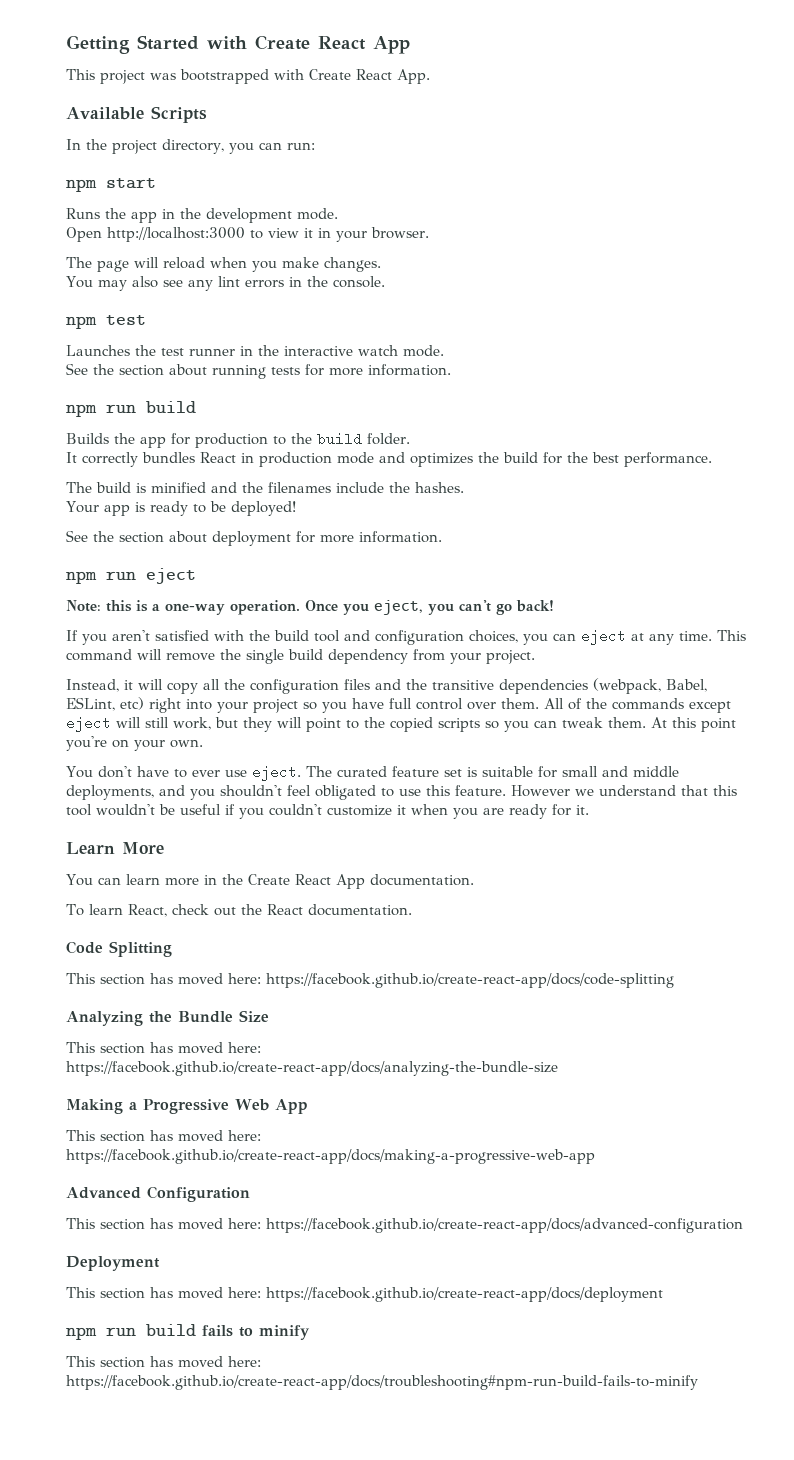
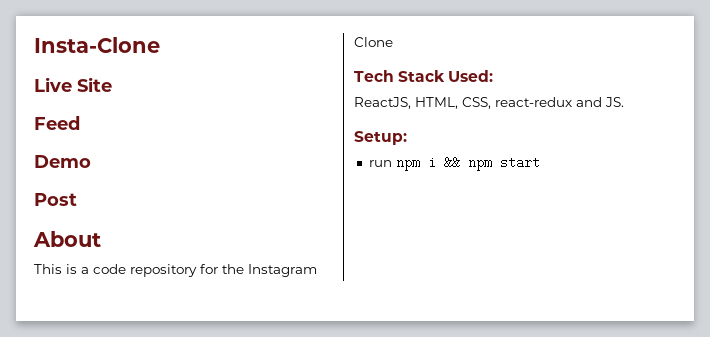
[66,35,410,54] [66,69,430,84] [66,106,207,123] [66,139,315,154] [66,178,156,192] [66,208,338,223] [66,227,429,242] [66,257,381,272] [66,276,385,291] [66,315,146,329] [66,345,444,357] [66,363,451,379] [66,401,196,417] [66,432,410,448] [66,452,712,467] [66,482,464,493] [66,501,296,516] [66,530,442,546] [66,568,196,584] [66,600,554,615] [66,629,746,645] [66,649,535,664] [66,678,707,694] [66,697,731,713] [66,716,736,732] [66,736,203,751] [66,765,679,781] [66,785,737,800] [66,804,589,819] [66,842,164,854] [66,874,474,889] [66,904,412,917] [66,941,172,957] [66,973,674,988] [66,1010,269,1026] [66,1042,261,1054] [66,1061,558,1076] [66,1099,308,1114] [66,1130,261,1142] [66,1149,595,1164] [66,1186,250,1202] [66,1218,743,1233] [66,1256,160,1271] [66,1287,663,1302] [66,1324,310,1340] [66,1356,261,1368] [66,1375,698,1390] Getting Started with Create React App // This project was bootstrapped with Create React App. // Available Scripts // In the project directory, you can run: // npm start // Runs the app in the development mode. // Open http://localhost:3000 to view it in your browser. // The page will reload when you make changes. // You may also see any lint errors in the console. // npm test // Launches the test runner in the interactive watch mode. // See the section about running tests for more information. // npm run build // Builds the app for production to the build folder. // It correctly bundles React in production mode and optimizes the build for the best performance. // The build is minified and the filenames include the hashes. // Your app is ready to be deployed! // See the section about deployment for more information. // npm run eject // Note: this is a one-way operation. Once you eject, you can't go back! // If you aren't satisfied with the build tool and configuration choices, you can eject at any time. This command will remove the single build dependency from your project. // Instead, it will copy all the configuration files and the transitive dependencies (webpack, Babel, ESLint, etc) right into your project so you have full control over them. All of the commands except eject will still work, but they will point to the copied scripts so you can tweak them. At this point you're on your own. // You don't have to ever use eject. The curated feature set is suitable for small and middle deployments, and you shouldn't feel obligated to use this feature. However we understand that this tool wouldn't be useful if you couldn't customize it when you are ready for it. // Learn More // You can learn more in the Create React App documentation. // To learn React, check out the React documentation. // Code Splitting // This section has moved here: https://facebook.github.io/create-react-app/docs/code-splitting // Analyzing the Bundle Size // This section has moved here: https://facebook.github.io/create-react-app/docs/analyzing-the-bundle-size // Making a Progressive Web App // This section has moved here: https://facebook.github.io/create-react-app/docs/making-a-progressive-web-app // Advanced Configuration // This section has moved here: https://facebook.github.io/create-react-app/docs/advanced-configuration // Deployment // This section has moved here: https://facebook.github.io/create-react-app/docs/deployment // npm run build fails to minify // This section has moved here: https://facebook.github.io/create-react-app/docs/troubleshooting#npm-run-build-fails-to-minify -> [34,37,160,53] [34,77,112,92] [34,116,80,130] [34,155,91,168] [34,193,77,206] [33,231,101,247] [34,264,317,277] [354,37,393,47] [354,70,494,82] [354,97,624,109] [354,131,407,145] [368,156,540,171] Insta-Clone // Live Site // Feed // Demo // Post // About // This is a code repository for the Instagram Clone // Tech Stack Used: // ReactJS, HTML, CSS, react-redux and JS. // Setup: // run npm i && npm start

